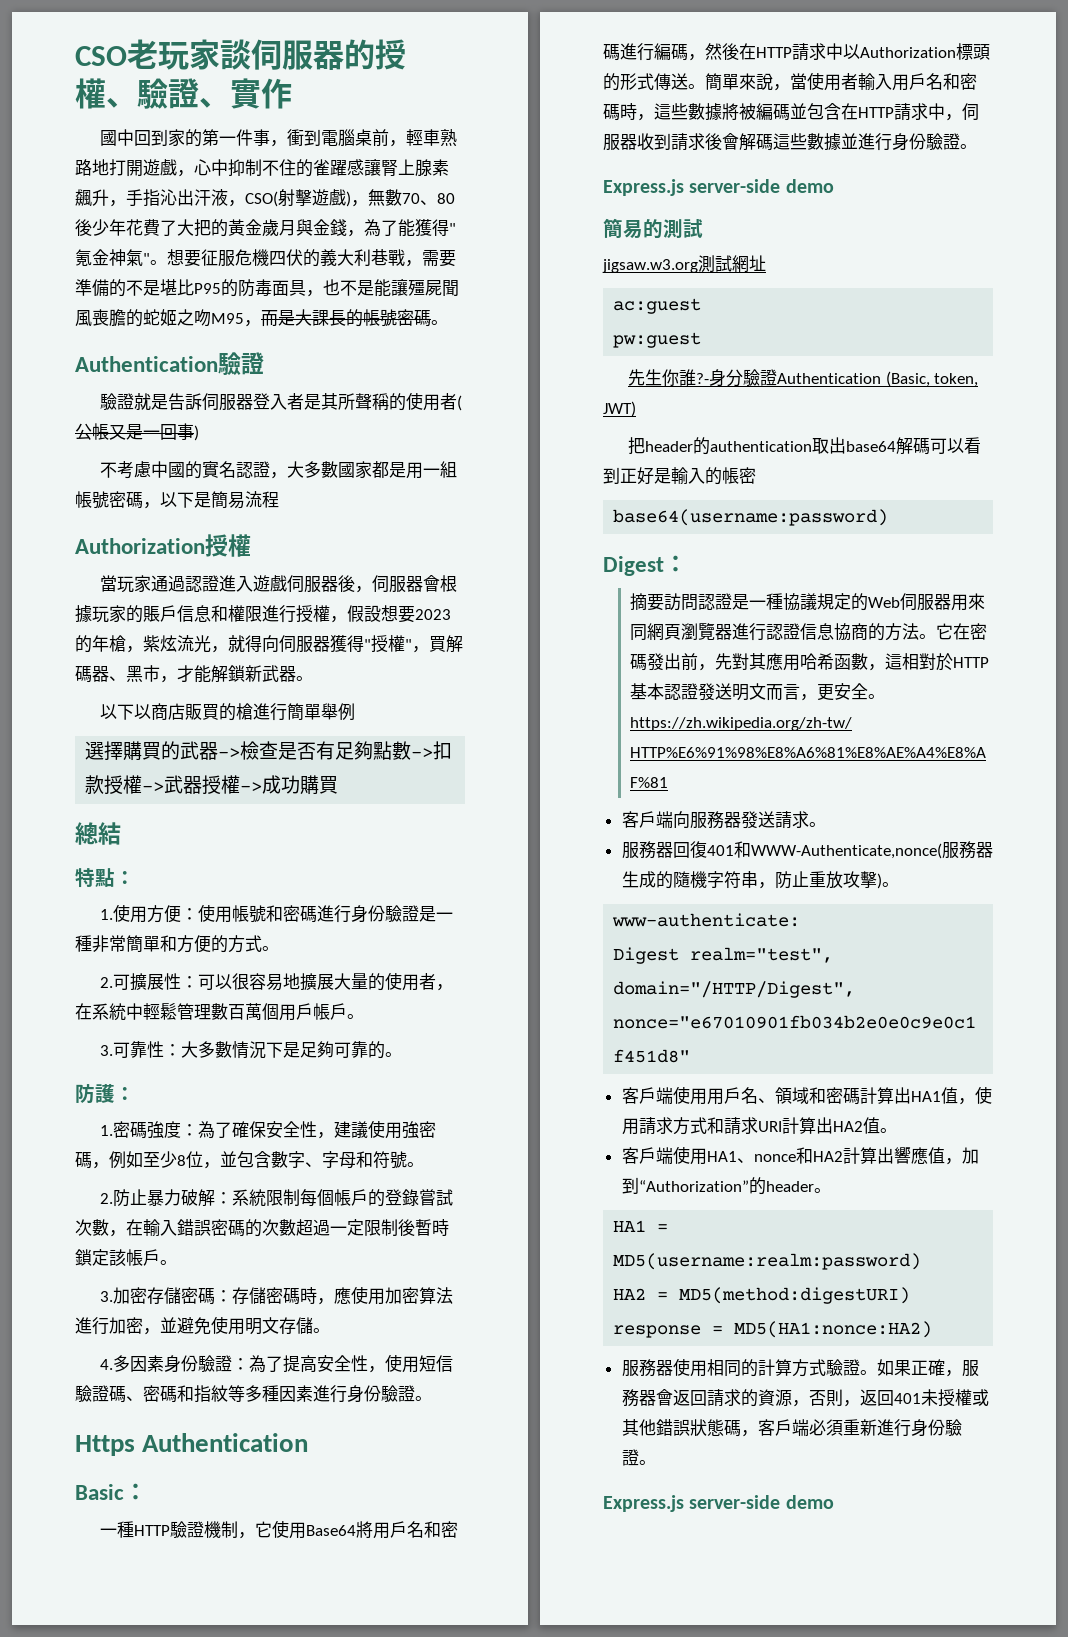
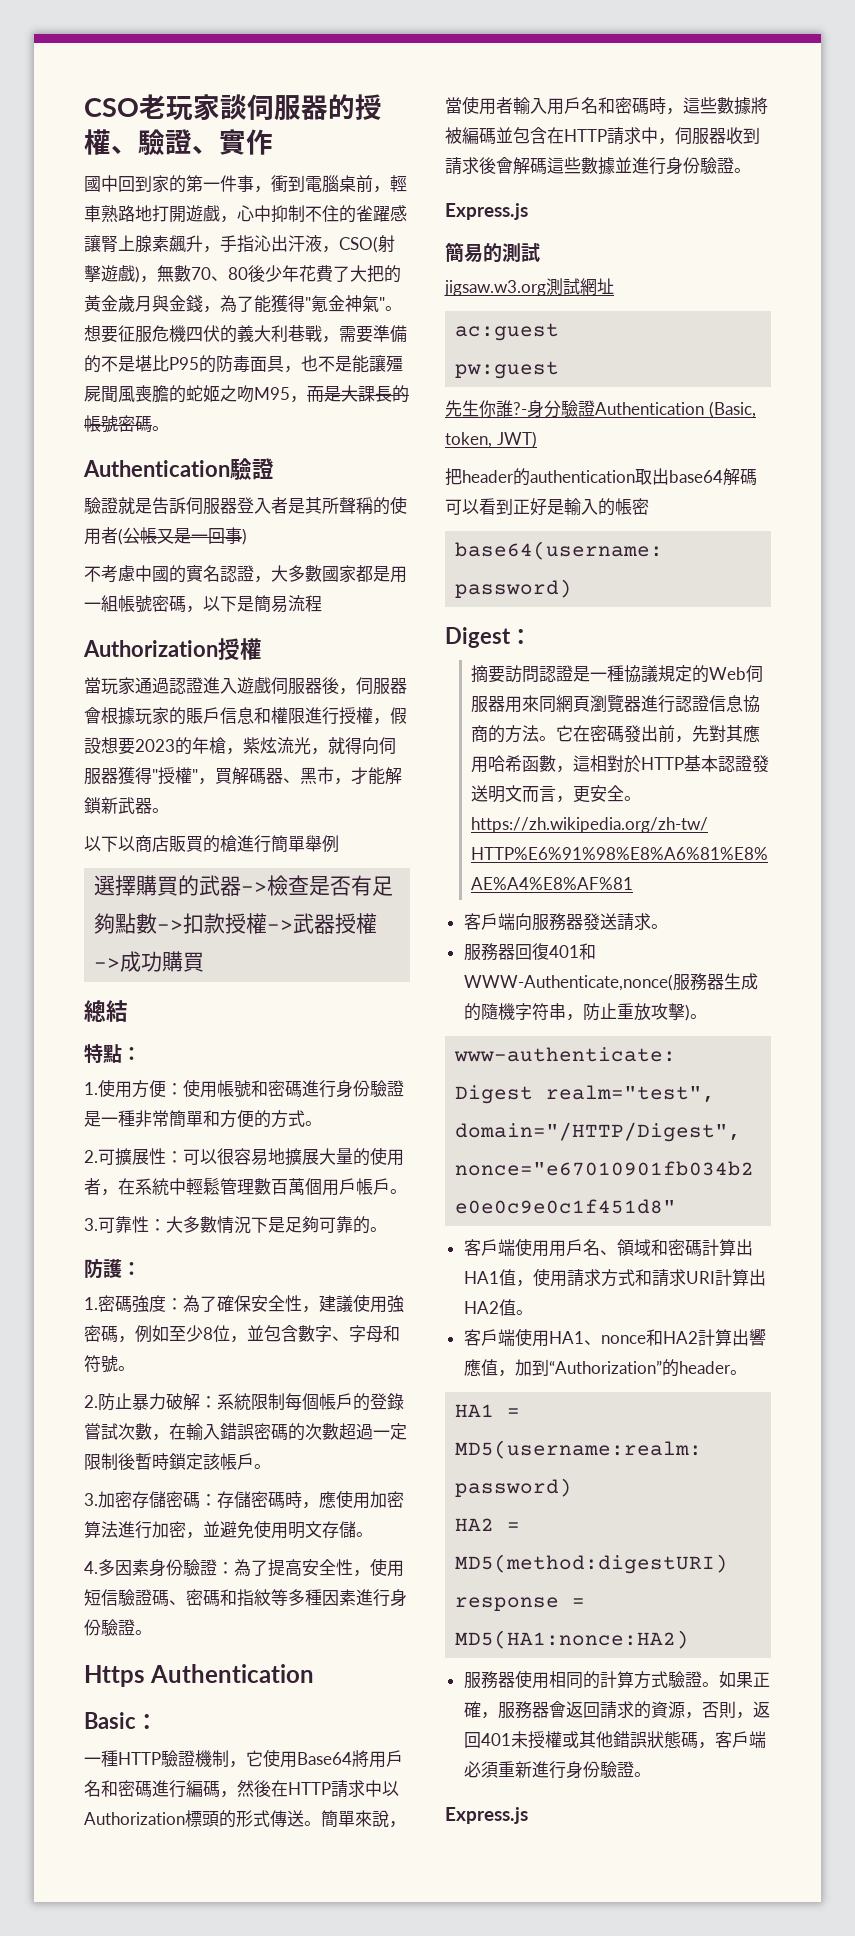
[689,179,834,193] server-side demo -> (528, 211) none
[689,1495,834,1509] server-side demo -> (528, 1815) none

